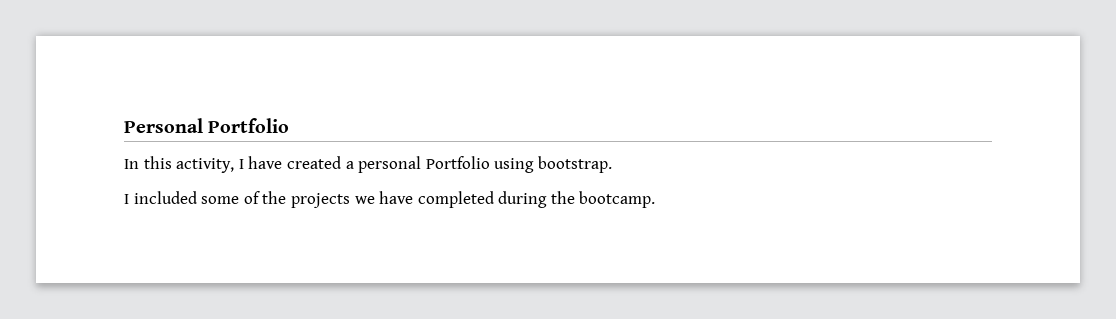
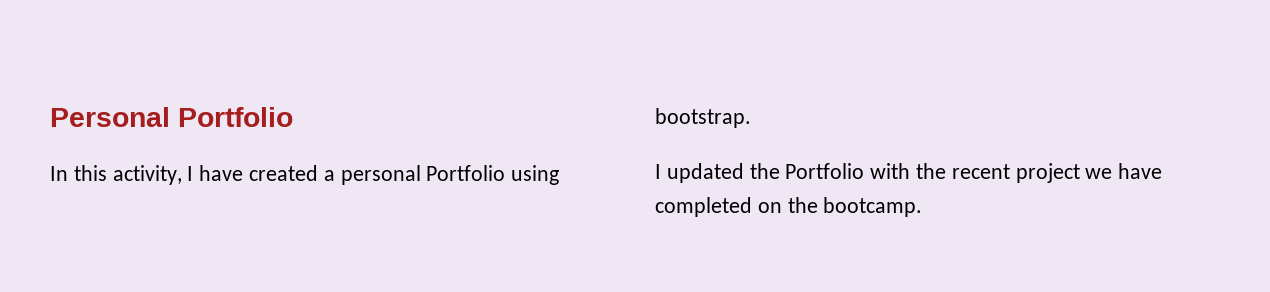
[133,191,350,208] included some of the projects -> [666,163,1080,183] updated the Portfolio with the recent project
[498,191,548,208] during -> [757,202,782,213] on

